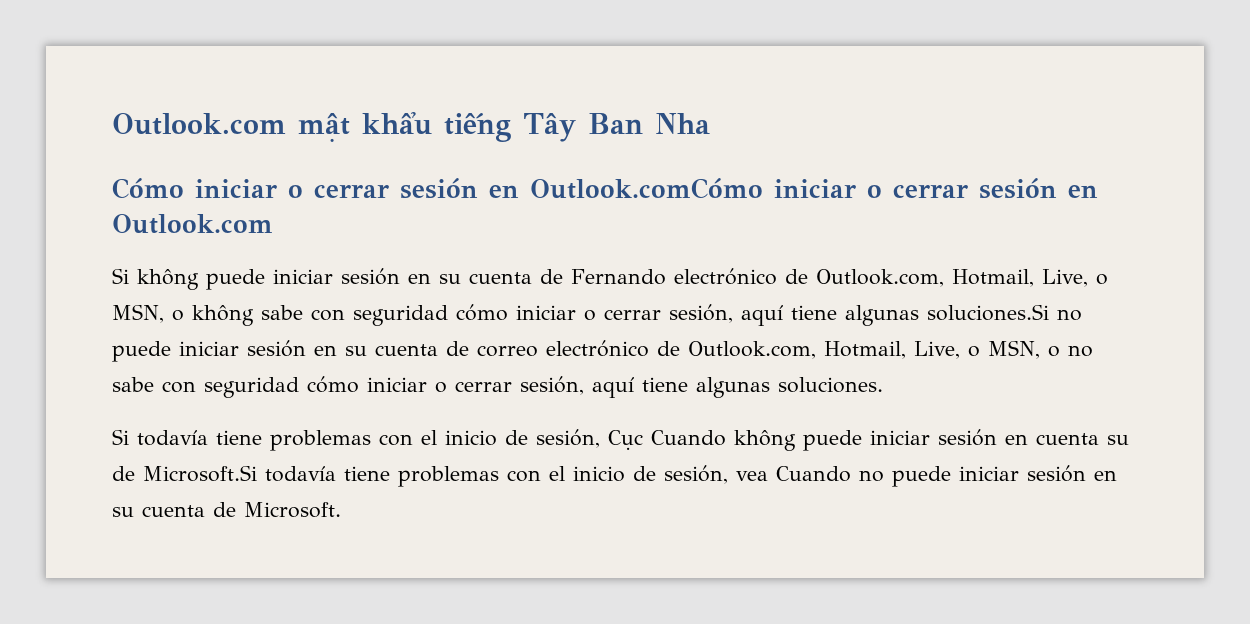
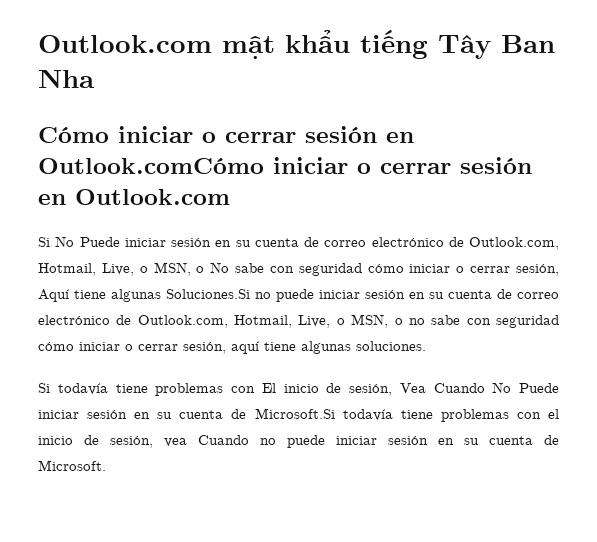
[137,268,1108,290] [112,304,1049,326] không puede iniciar sesión en su cuenta de Fernando electrónico de Outlook.com, Hotmail, Live, o MSN, o không sabe con seguridad cómo iniciar o cerrar sesión, aquí tiene algunas soluciones.Si -> [55,236,559,250] [38,262,559,276] [38,289,250,302] No Puede iniciar sesión en su cuenta de correo electrónico de Outlook.com, Hotmail, Live, o MSN, o No sabe con seguridad cómo iniciar o cerrar sesión, Aquí tiene algunas Soluciones.Si
[421,429,1129,451] el inicio de sesión, Cục Cuando không puede iniciar sesión en cuenta su -> [261,382,559,396] [38,410,224,419] El inicio de sesión, Vea Cuando No Puede iniciar sesión en su cuenta

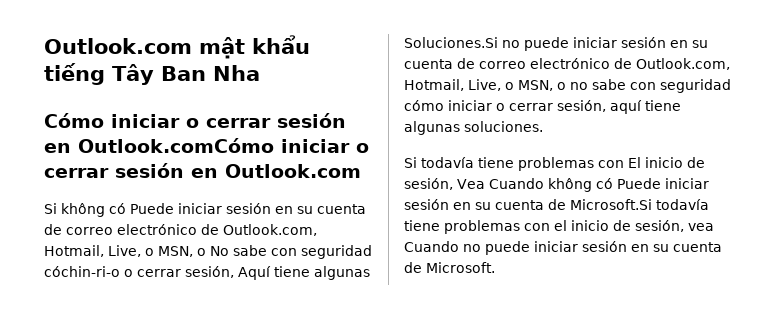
[55,236,75,247] No -> [61,203,126,217] không có
[367,264,451,273] cómo iniciar -> [44,266,120,277] cóchin-ri-o
[492,382,512,393] No -> [547,178,613,192] không có

